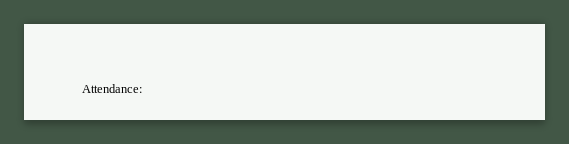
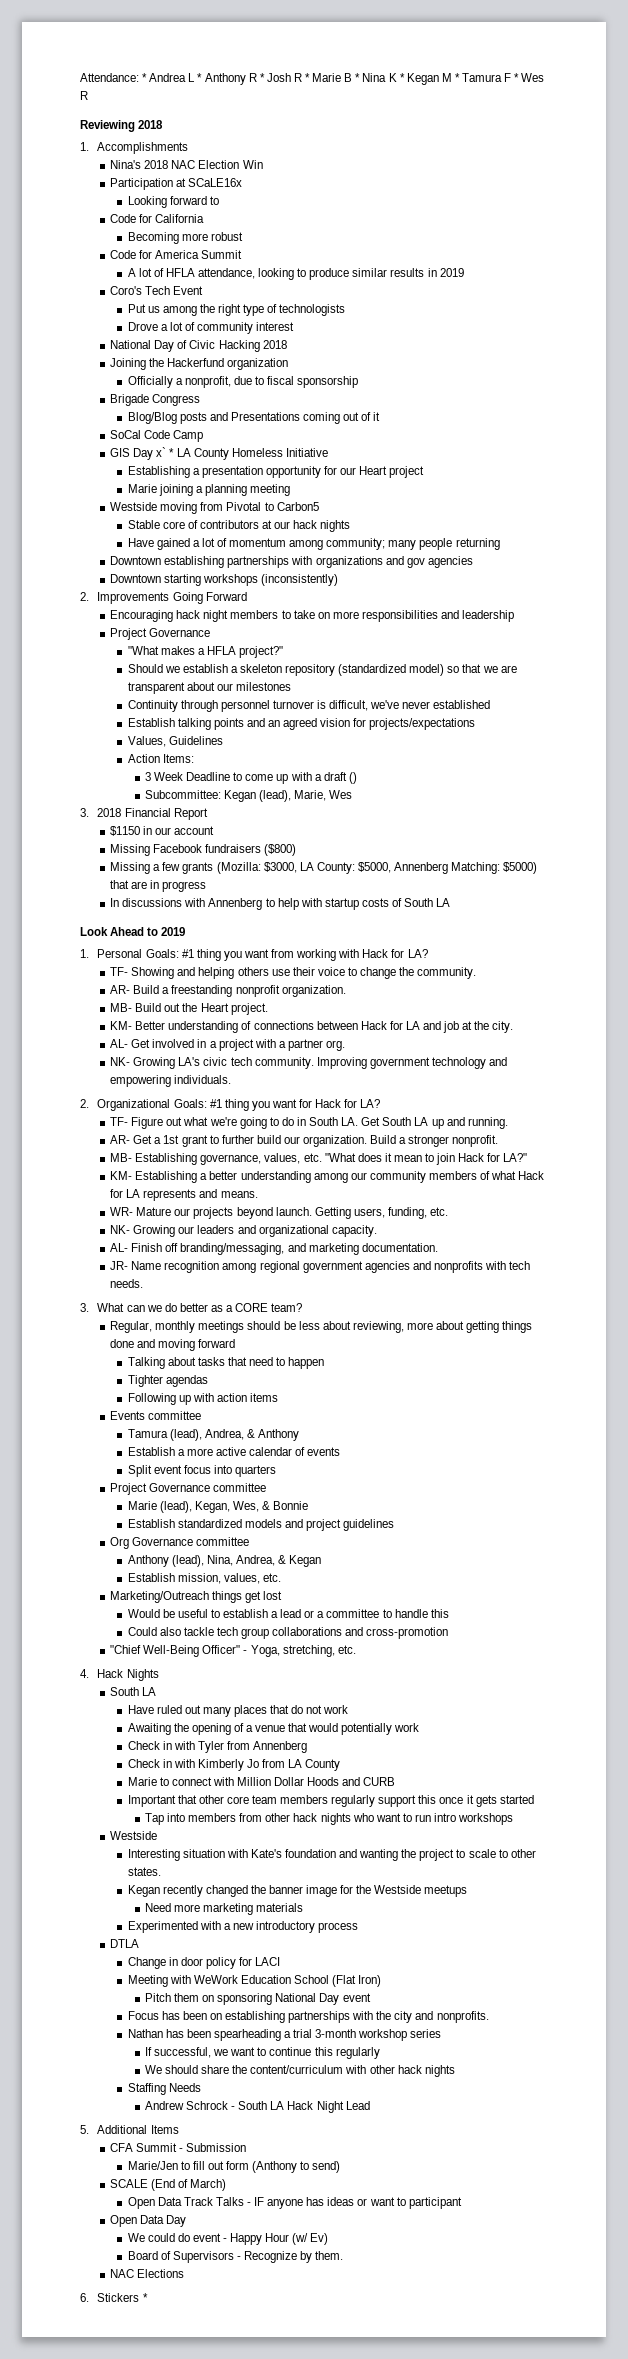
(142, 88) none -> [142,73,545,85] [80,91,88,100] [80,120,164,132] [80,142,189,154] [110,160,263,169] [110,178,243,190] [127,196,219,208] [110,214,205,223] [127,232,243,244] [110,250,243,259] [127,268,464,280] [110,286,204,295] [127,304,346,316] [127,322,295,334] [110,340,287,352] [110,358,289,370] [127,376,359,388] [110,394,201,406] [127,412,381,424] [110,430,204,442] [110,447,328,460] [127,466,425,478] [127,484,290,496] [110,502,319,514] [127,520,351,532] [127,538,500,550] [110,556,473,568] [110,574,339,586] [80,592,247,604] [110,610,515,622] [110,628,211,640] [127,646,283,658] [127,664,517,676] [127,682,291,694] [127,700,491,712] [127,718,476,730] [127,736,223,747] [127,754,194,763] [144,772,357,784] [144,790,353,802] [80,808,208,820] [110,826,215,836] [110,844,297,856] [110,862,538,874] [110,880,207,892] [110,898,451,910] [80,927,186,936] [80,949,428,961] [110,967,477,979] [110,985,346,997] [110,1003,268,1015] [110,1021,514,1033] [110,1039,346,1051] [110,1057,508,1069] [110,1075,232,1087] [80,1099,381,1111] [110,1117,508,1129] [110,1135,499,1147] [110,1153,528,1165] [110,1171,545,1183] [110,1189,258,1201] [110,1207,449,1219] [110,1225,377,1237] [110,1243,438,1255] [110,1261,531,1273] [110,1279,144,1288] [80,1303,303,1312] [110,1321,533,1333] [110,1339,236,1351] [127,1357,325,1369] [127,1375,208,1387] [127,1393,278,1405] [110,1411,202,1420] [127,1429,299,1441] [127,1447,341,1456] [127,1465,276,1477] [110,1483,267,1495] [127,1501,309,1513] [127,1519,395,1531] [110,1537,250,1549] [127,1555,322,1567] [127,1573,281,1584] [110,1591,283,1603] [127,1609,449,1618] [127,1627,449,1639] [110,1645,356,1657] [80,1669,159,1681] [110,1687,157,1696] [127,1705,349,1717] [127,1723,420,1735] [127,1741,308,1753] [127,1759,341,1771] [127,1777,396,1786] [127,1795,534,1807] [144,1813,514,1825] [110,1831,158,1840] [127,1849,536,1861] [127,1867,161,1876] [127,1885,468,1897] [144,1903,304,1915] [127,1921,359,1933] [110,1939,140,1948] [127,1957,281,1969] [127,1975,382,1987] [144,1993,371,2005] [127,2011,489,2023] [127,2029,442,2041] [144,2047,380,2059] [144,2065,455,2077] [127,2083,201,2095] [144,2101,370,2113] [80,2125,179,2134] [110,2143,247,2152] [127,2161,341,2173] [110,2179,227,2191] [127,2197,462,2209] [110,2215,187,2227] [127,2233,329,2245] [127,2251,344,2263] [110,2269,185,2278] [80,2293,148,2302] * Andrea L * Anthony R * Josh R * Marie B * Nina K * Kegan M * Tamura F * Wes R // Reviewing 2018 // 1. Accomplishments // Nina's 2018 NAC Election Win // Participation at SCaLE16x // Looking forward to // Code for California // Becoming more robust // Code for America Summit // A lot of HFLA attendance, looking to produce similar results in 2019 // Coro's Tech Event // Put us among the right type of technologists // Drove a lot of community interest // National Day of Civic Hacking 2018 // Joining the Hackerfund organization // Officially a nonprofit, due to fiscal sponsorship // Brigade Congress // Blog/Blog posts and Presentations coming out of it // SoCal Code Camp // GIS Day x` * LA County Homeless Initiative // Establishing a presentation opportunity for our Heart project // Marie joining a planning meeting // Westside moving from Pivotal to Carbon5 // Stable core of contributors at our hack nights // Have gained a lot of momentum among community; many people returning // Downtown establishing partnerships with organizations and gov agencies // Downtown starting workshops (inconsistently) // 2. Improvements Going Forward // Encouraging hack night members to take on more responsibilities and leadership // Project Governance // "What makes a HFLA project?" // Should we establish a skeleton repository (standardized model) so that we are transparent about our milestones // Continuity through personnel turnover is difficult, we've never established // Establish talking points and an agreed vision for projects/expectations // Values, Guidelines // Action Items: // 3 Week Deadline to come up with a draft () // Subcommittee: Kegan (lead), Marie, Wes // 3. 2018 Financial Report // $1150 in our account // Missing Facebook fundraisers ($800) // Missing a few grants (Mozilla: $3000, LA County: $5000, Annenberg Matching: $5000) that are in progress // In discussions with Annenberg to help with startup costs of South LA // Look Ahead to 2019 // 1. Personal Goals: #1 thing you want from working with Hack for LA? // TF- Showing and helping others use their voice to change the community. // AR- Build a freestanding nonprofit organization. // MB- Build out the Heart project. // KM- Better understanding of connections between Hack for LA and job at the city. // AL- Get involved in a project with a partner org. // NK- Growing LA's civic tech community. Improving government technology and empowering individuals. // 2. Organizational Goals: #1 thing you want for Hack for LA? // TF- Figure out what we're going to do in South LA. Get South LA up and running. // AR- Get a 1st grant to further build our organization. Build a stronger nonprofit. // MB- Establishing governance, values, etc. "What does it mean to join Hack for LA?" // KM- Establishing a better understanding among our community members of what Hack for LA represents and means. // WR- Mature our projects beyond launch. Getting users, funding, etc. // NK- Growing our leaders and organizational capacity. // AL- Finish off branding/messaging, and marketing documentation. // JR- Name recognition among regional government agencies and nonprofits with tech needs. // 3. What can we do better as a CORE team? // Regular, monthly meetings should be less about reviewing, more about getting things done and moving forward // Talking about tasks that need to happen // Tighter agendas // Following up with action items // Events committee // Tamura (lead), Andrea, & Anthony // Establish a more active calendar of events // Split event focus into quarters // Project Governance committee // Marie (lead), Kegan, Wes, & Bonnie // Establish standardized models and project guidelines // Org Governance committee // Anthony (lead), Nina, Andrea, & Kegan // Establish mission, values, etc. // Marketing/Outreach things get lost // Would be useful to establish a lead or a committee to handle this // Could also tackle tech group collaborations and cross-promotion // "Chief Well-Being Officer" - Yoga, stretching, etc. // 4. Hack Nights // South LA // Have ruled out many places that do not work // Awaiting the opening of a venue that would potentially work // Check in with Tyler from Annenberg // Check in with Kimberly Jo from LA County // Marie to connect with Million Dollar Hoods and CURB // Important that other core team members regularly support this once it gets started // Tap into members from other hack nights who want to run intro workshops // Westside // Interesting situation with Kate's foundation and wanting the project to scale to other states. // Kegan recently changed the banner image for the Westside meetups // Need more marketing materials // Experimented with a new introductory process // DTLA // Change in door policy for LACI // Meeting with WeWork Education School (Flat Iron) // Pitch them on sponsoring National Day event // Focus has been on establishing partnerships with the city and nonprofits. // Nathan has been spearheading a trial 3-month workshop series // If successful, we want to continue this regularly // We should share the content/curriculum with other hack nights // Staffing Needs // Andrew Schrock - South LA Hack Night Lead // 5. Additional Items // CFA Summit - Submission // Marie/Jen to fill out form (Anthony to send) // SCALE (End of March) // Open Data Track Talks - IF anyone has ideas or want to participant // Open Data Day // We could do event - Happy Hour (w/ Ev) // Board of Supervisors - Recognize by them. // NAC Elections // 6. Stickers *

